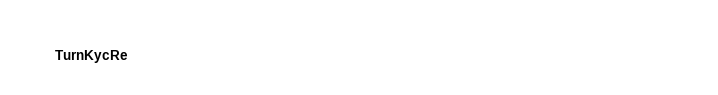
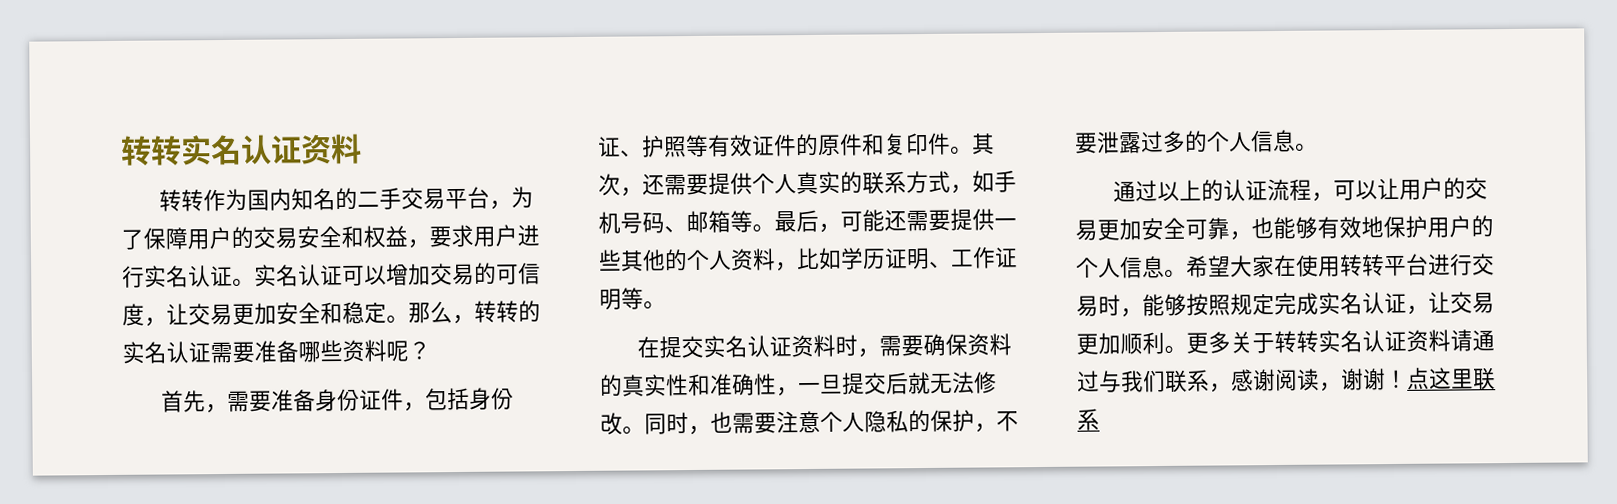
[55,50,128,63] TurnKycRe -> [120,133,362,166] [159,186,535,212] [121,224,540,250] [122,262,541,288] [122,300,541,327] [122,339,431,364] [161,387,515,414] [598,132,995,158] [598,170,1017,197] [598,208,1017,234] [598,246,1018,272] [599,287,666,310] [637,333,1013,359] [600,371,997,397] [600,409,1019,436] [1074,129,1318,154] [1113,177,1489,203] [1075,215,1494,241] [1076,253,1495,279] [1076,291,1495,318] [1076,329,1495,355] [1077,367,1496,393] [1077,408,1100,431] 转转实名认证资料 // 转转作为国内知名的二手交易平台，为了保障用户的交易安全和权益，要求用户进行实名认证。实名认证可以增加交易的可信度，让交易更加安全和稳定。那么，转转的实名认证需要准备哪些资料呢？ // 首先，需要准备身份证件，包括身份证、护照等有效证件的原件和复印件。其次，还需要提供个人真实的联系方式，如手机号码、邮箱等。最后，可能还需要提供一些其他的个人资料，比如学历证明、工作证明等。 // 在提交实名认证资料时，需要确保资料的真实性和准确性，一旦提交后就无法修改。同时，也需要注意个人隐私的保护，不要泄露过多的个人信息。 // 通过以上的认证流程，可以让用户的交易更加安全可靠，也能够有效地保护用户的个人信息。希望大家在使用转转平台进行交易时，能够按照规定完成实名认证，让交易更加顺利。更多关于转转实名认证资料请通过与我们联系，感谢阅读，谢谢！点这里联系

